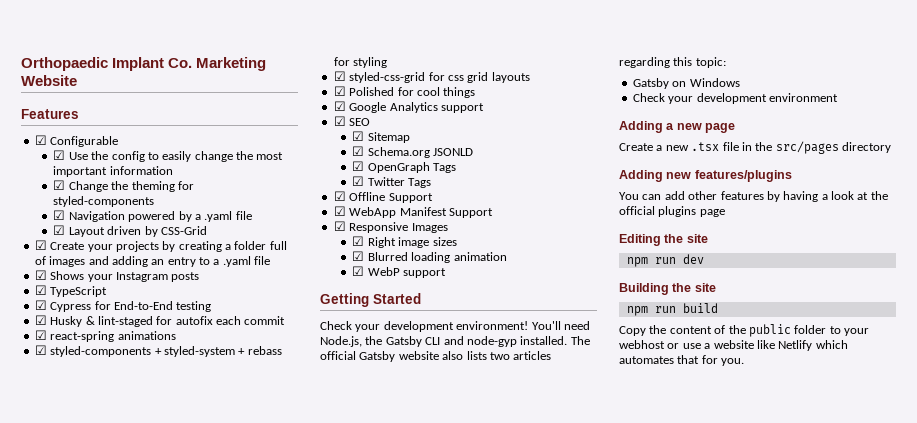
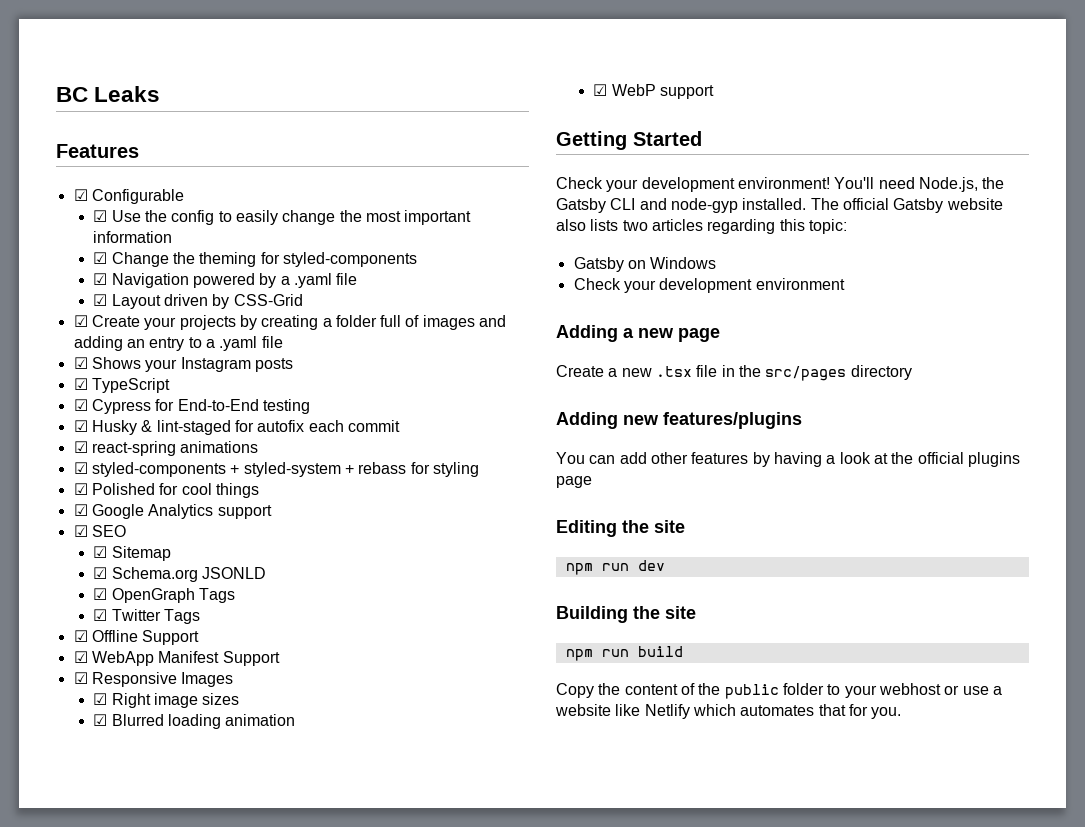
[21,57,267,71] [21,75,77,86] Orthopaedic Implant Co. Marketing Website -> [56,86,161,102] BC Leaks
[333,71,530,83] // ☑ styled-css-grid for css grid layouts -> (479, 469) none

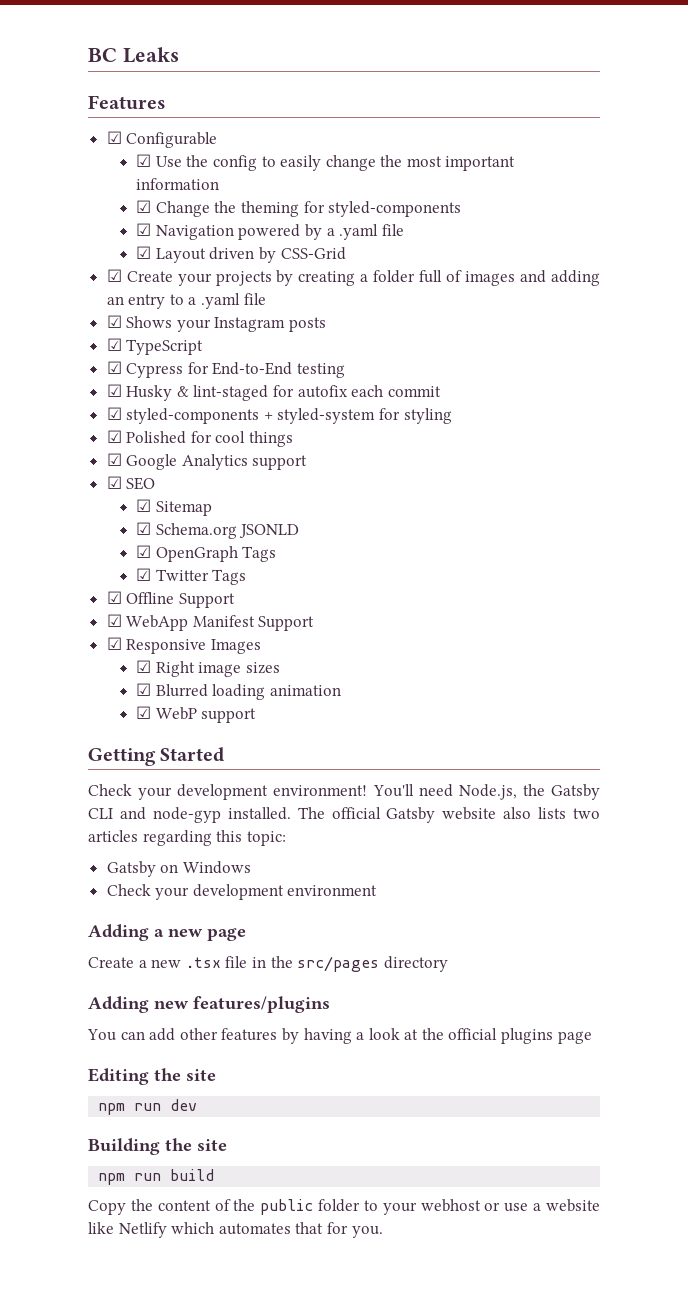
[73,441,259,456] // ☑ react-spring animations -> (441, 391) none
[344,462,407,474] + rebass -> (376, 416) none

